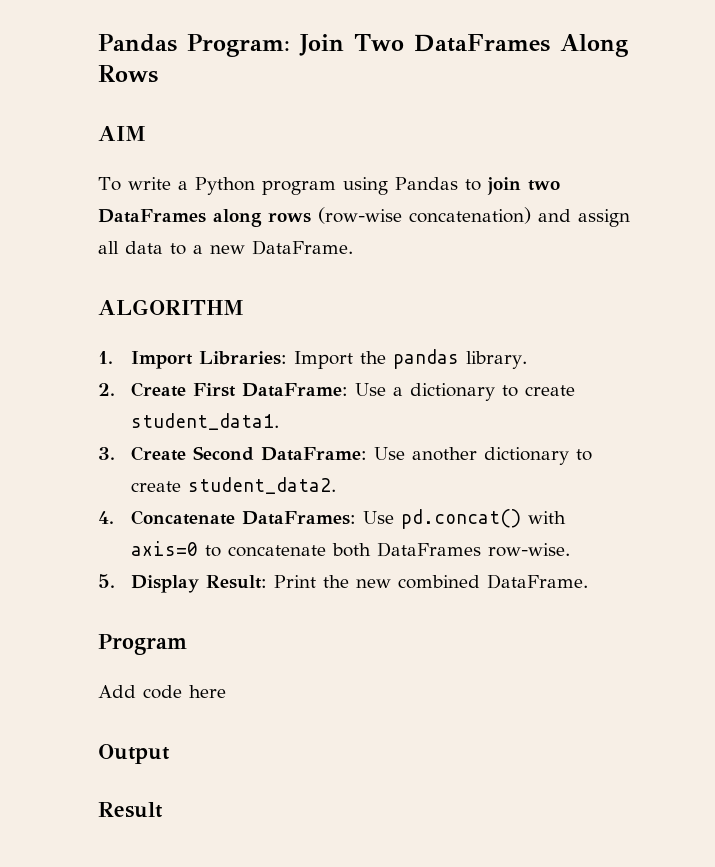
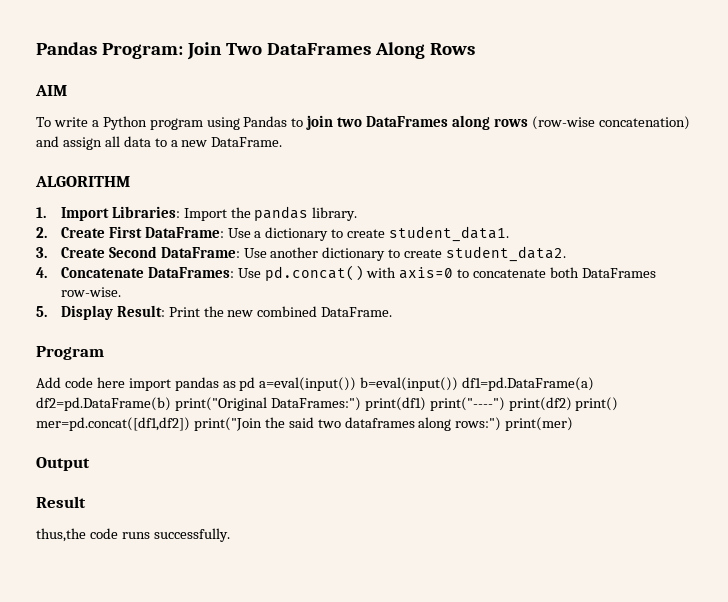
[98,744,170,764] [98,802,163,818] // Output // Result -> [128,377,595,391] [36,397,619,411] [36,417,574,431] [36,457,90,471] [36,496,86,508] [36,528,230,542] import pandas as pd a=eval(input()) b=eval(input()) df1=pd.DataFrame(a) df2=pd.DataFrame(b) print("Original DataFrames:") print(df1) print("----") print(df2) print() mer=pd.concat([df1,df2]) print("Join the said two dataframes along rows:") print(mer) // Output // Result // thus,the code runs successfully.

